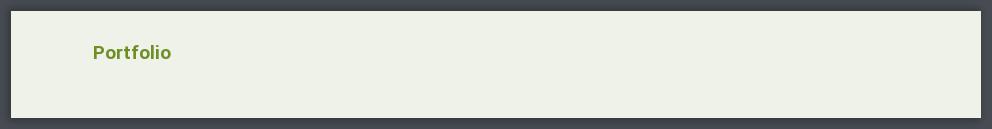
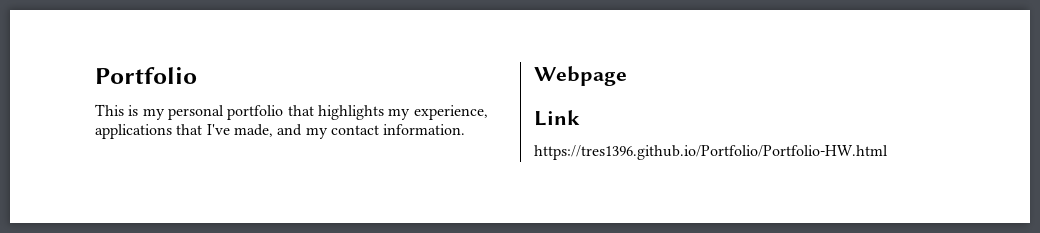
(171, 52) none -> [95,104,488,120] [95,124,466,139] [534,66,627,86] [534,110,580,126] [534,145,888,160] // This is my personal portfolio that highlights my experience, applications that I've made, and my contact information. // Webpage // Link // https://tres1396.github.io/Portfolio/Portfolio-HW.html

